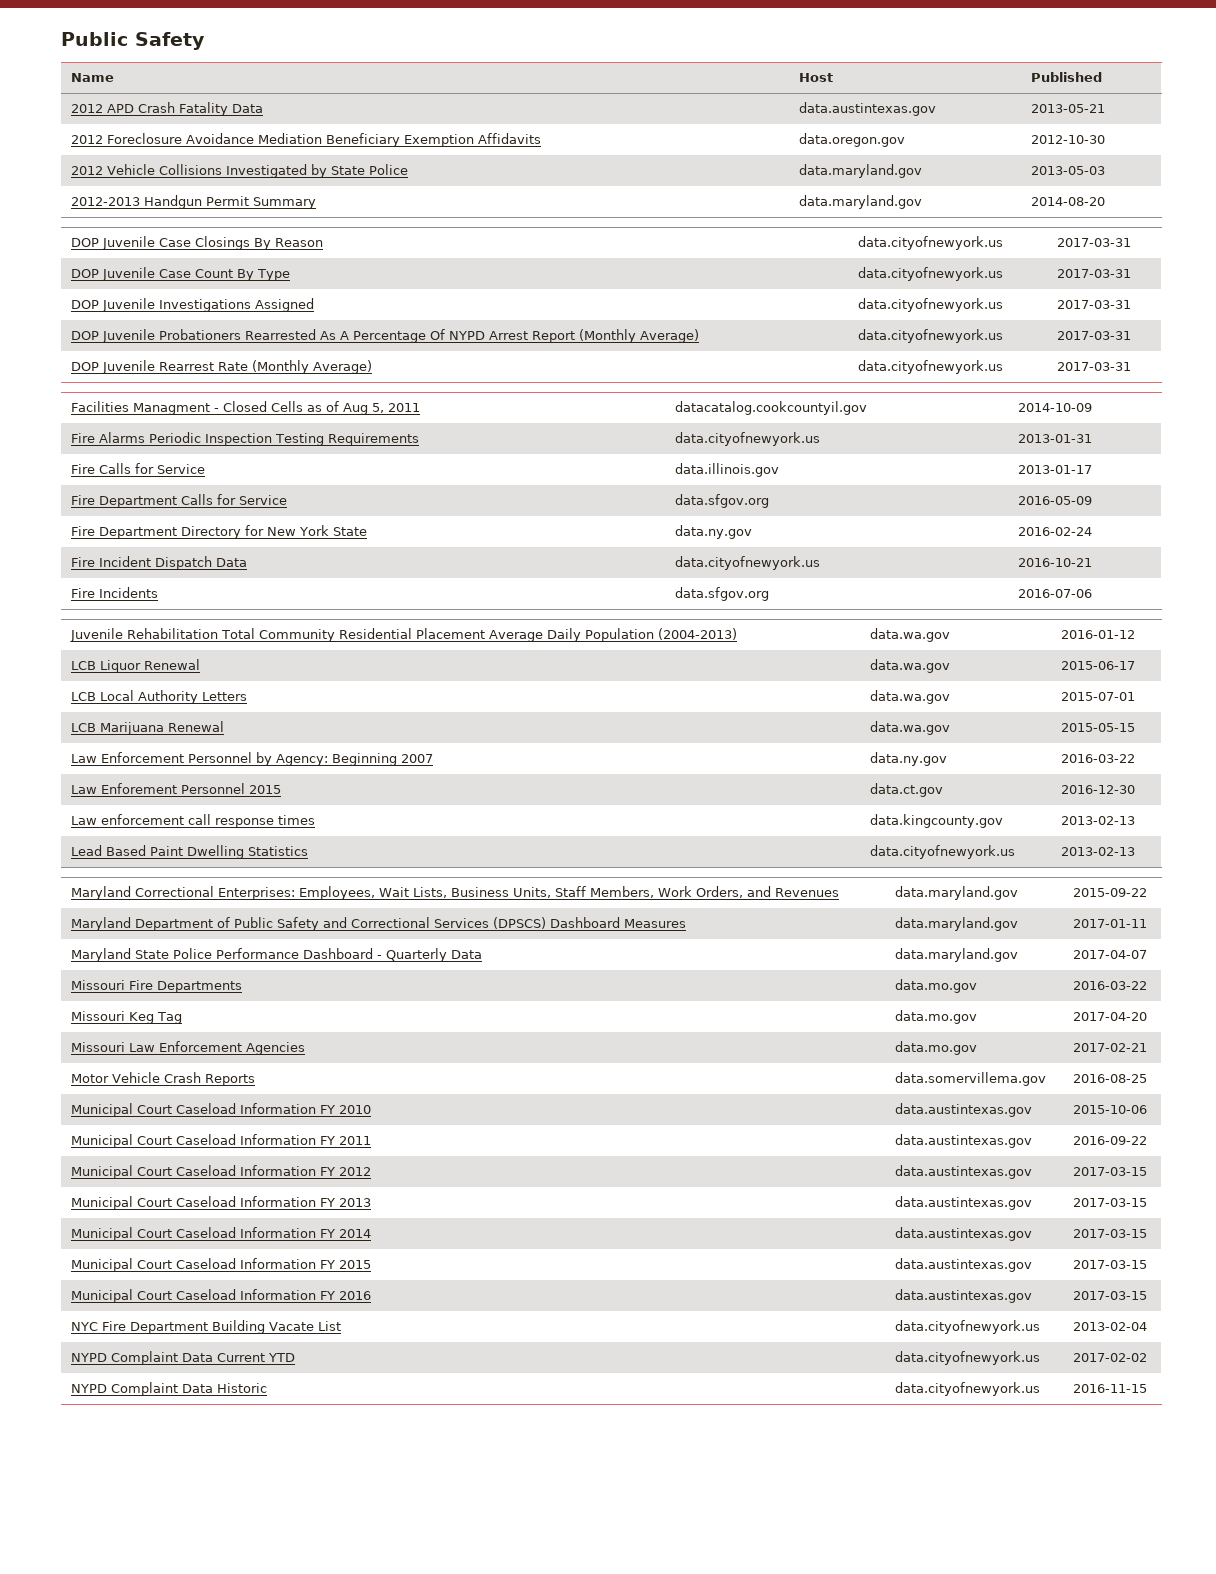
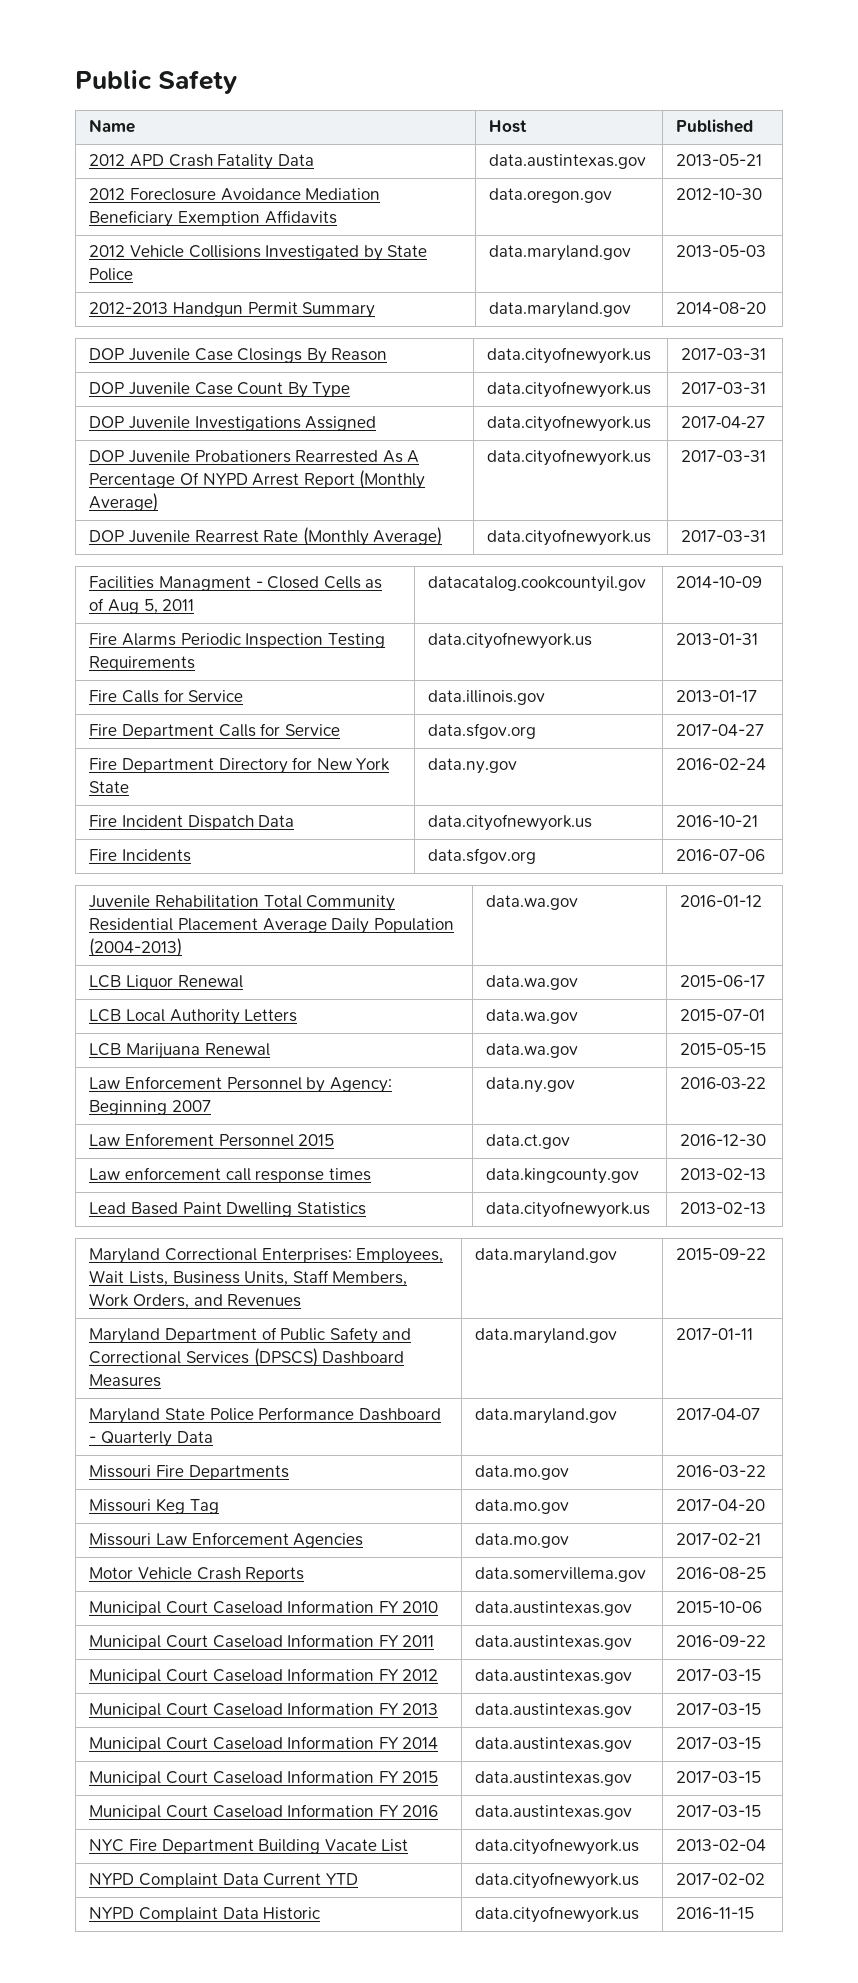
[1056,300,1131,309] 2017‑03‑31 -> [681,416,766,428] 2017‑04‑27
[1017,496,1092,505] 2016‑05‑09 -> [676,724,765,736] 2017-04-27

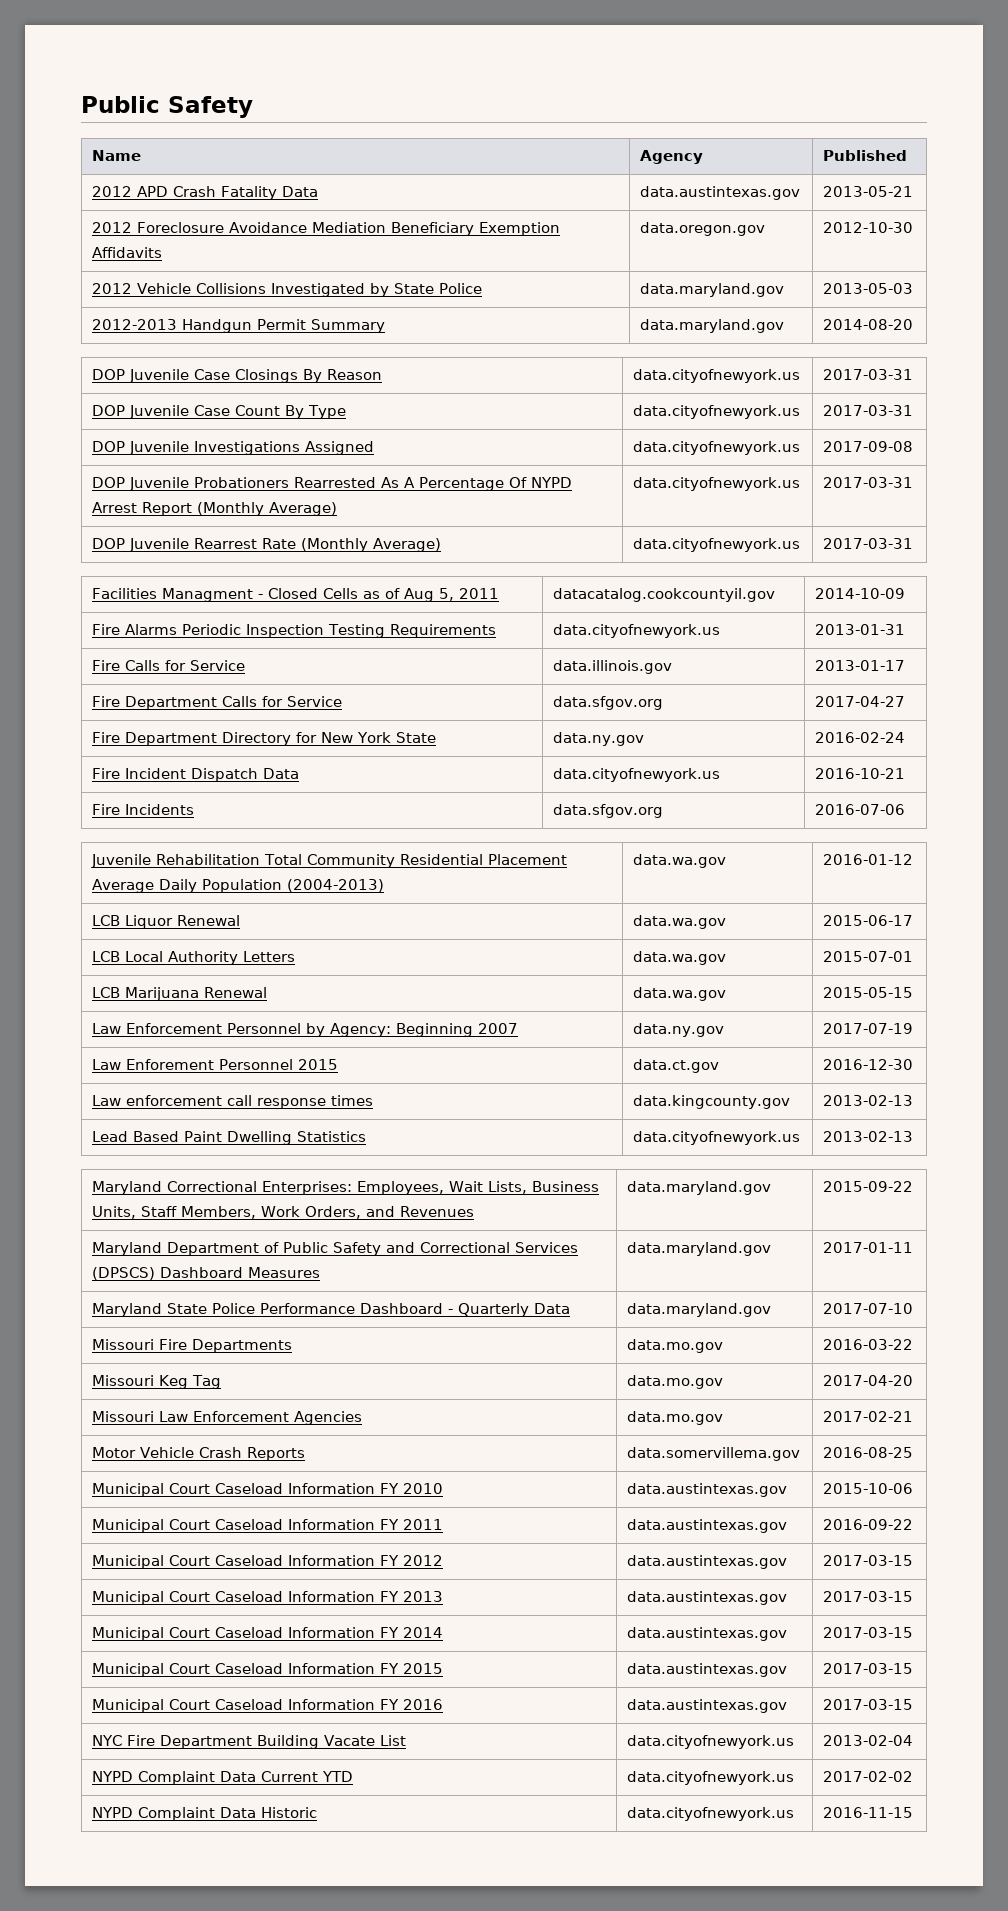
[489,120,528,133] Host -> [640,150,704,164] Agency
[681,416,766,428] 2017‑04‑27 -> [823,441,914,452] 2017-09-08
[680,1077,767,1089] 2016‑03‑22 -> [823,1023,914,1034] 2017-07-19
[676,1408,761,1420] 2017‑04‑07 -> [823,1303,914,1314] 2017-07-10

